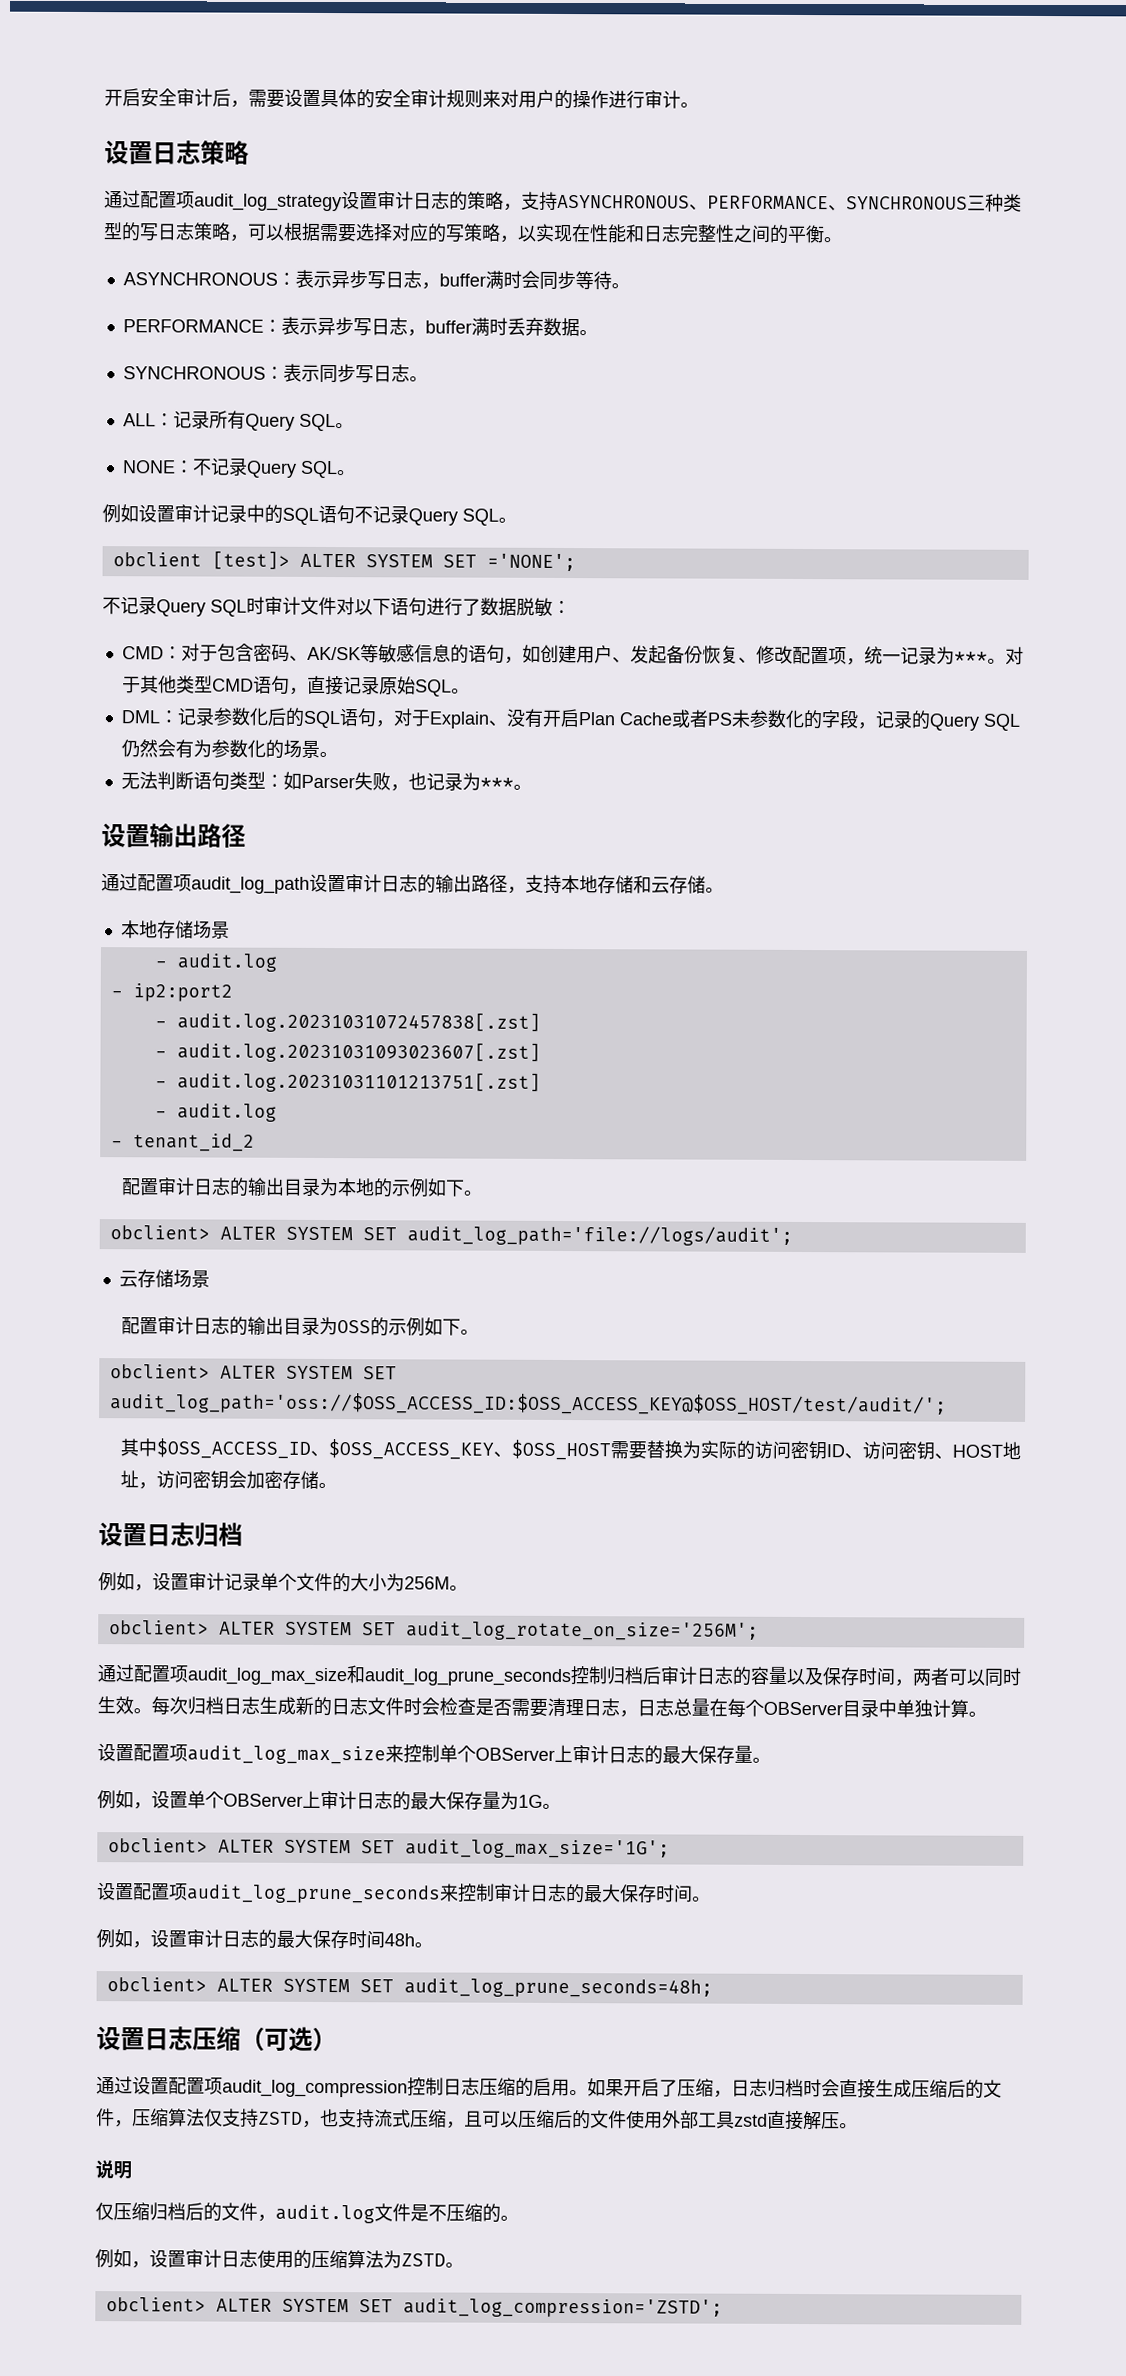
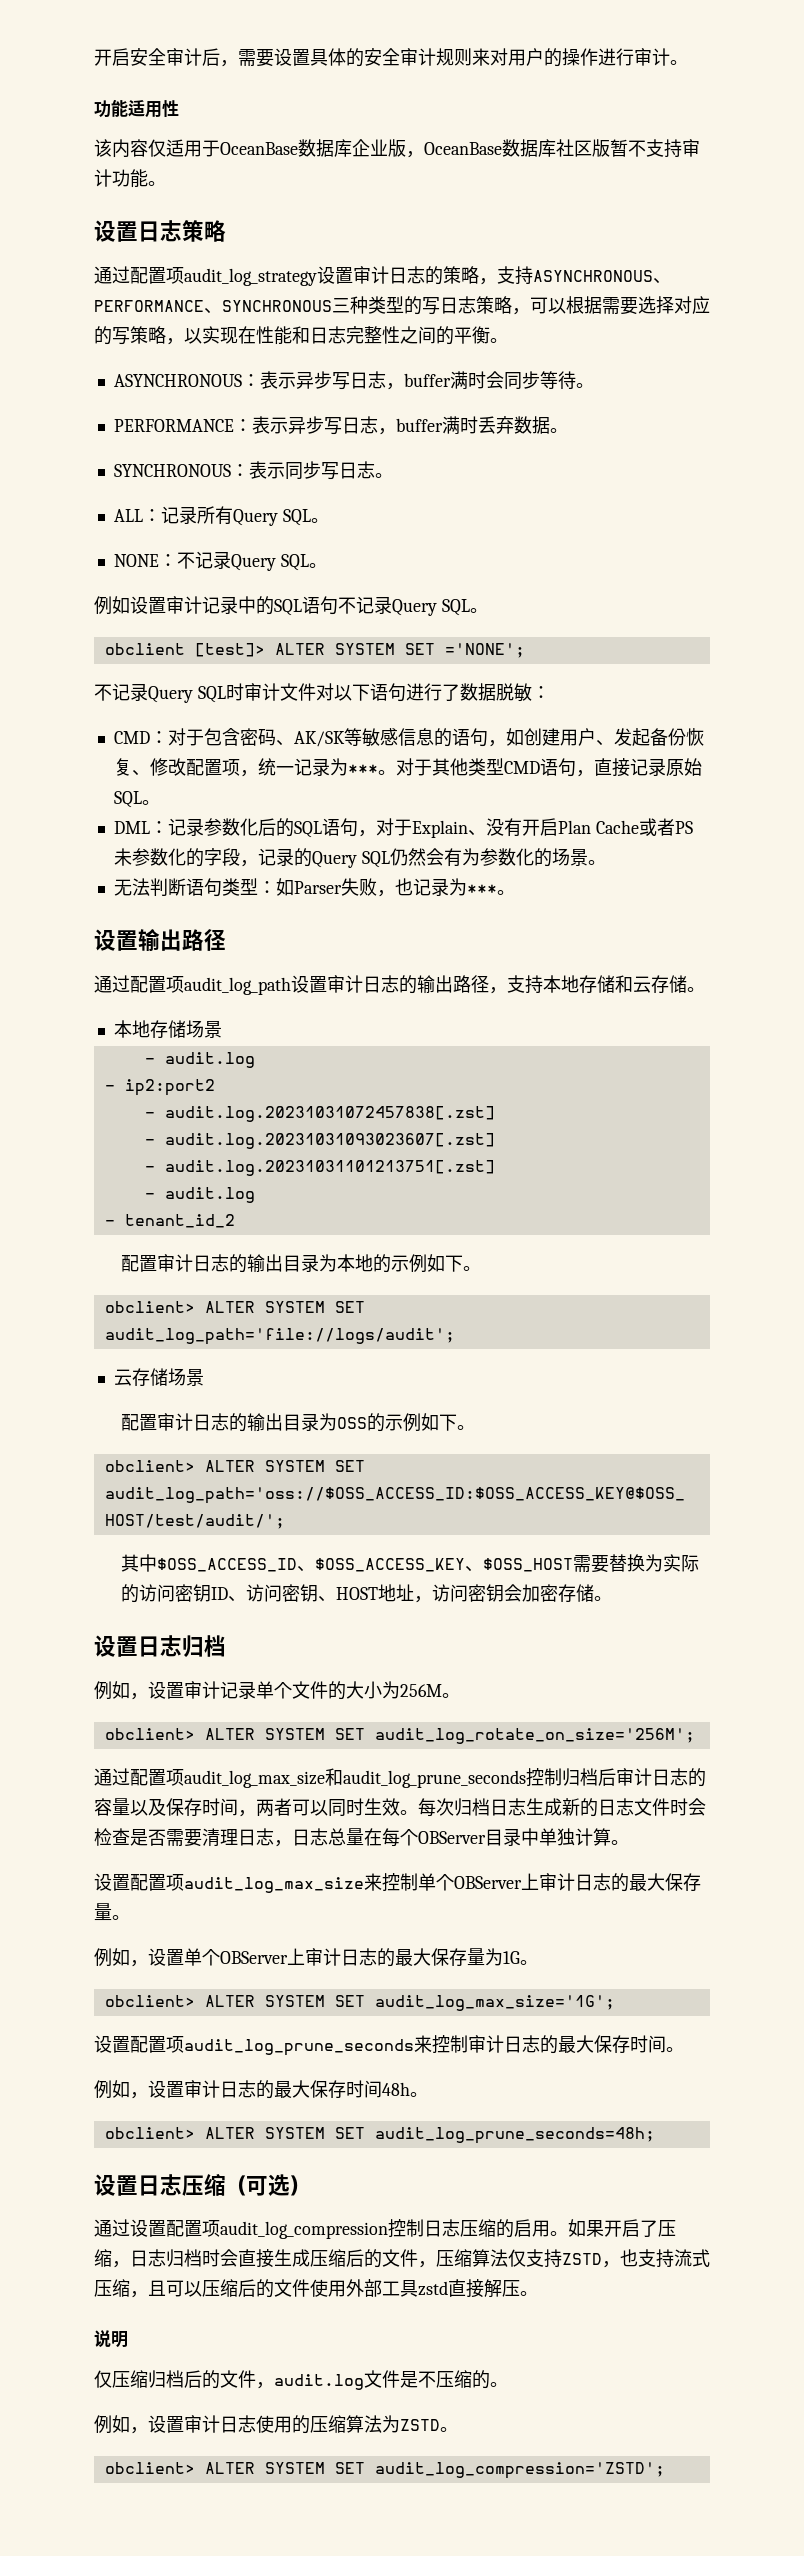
(699, 105) none -> [94,99,179,118] [94,139,700,158] [94,169,166,188] // 功能适用性 // 该内容仅适用于OceanBase数据库企业版，OceanBase数据库社区版暂不支持审计功能。

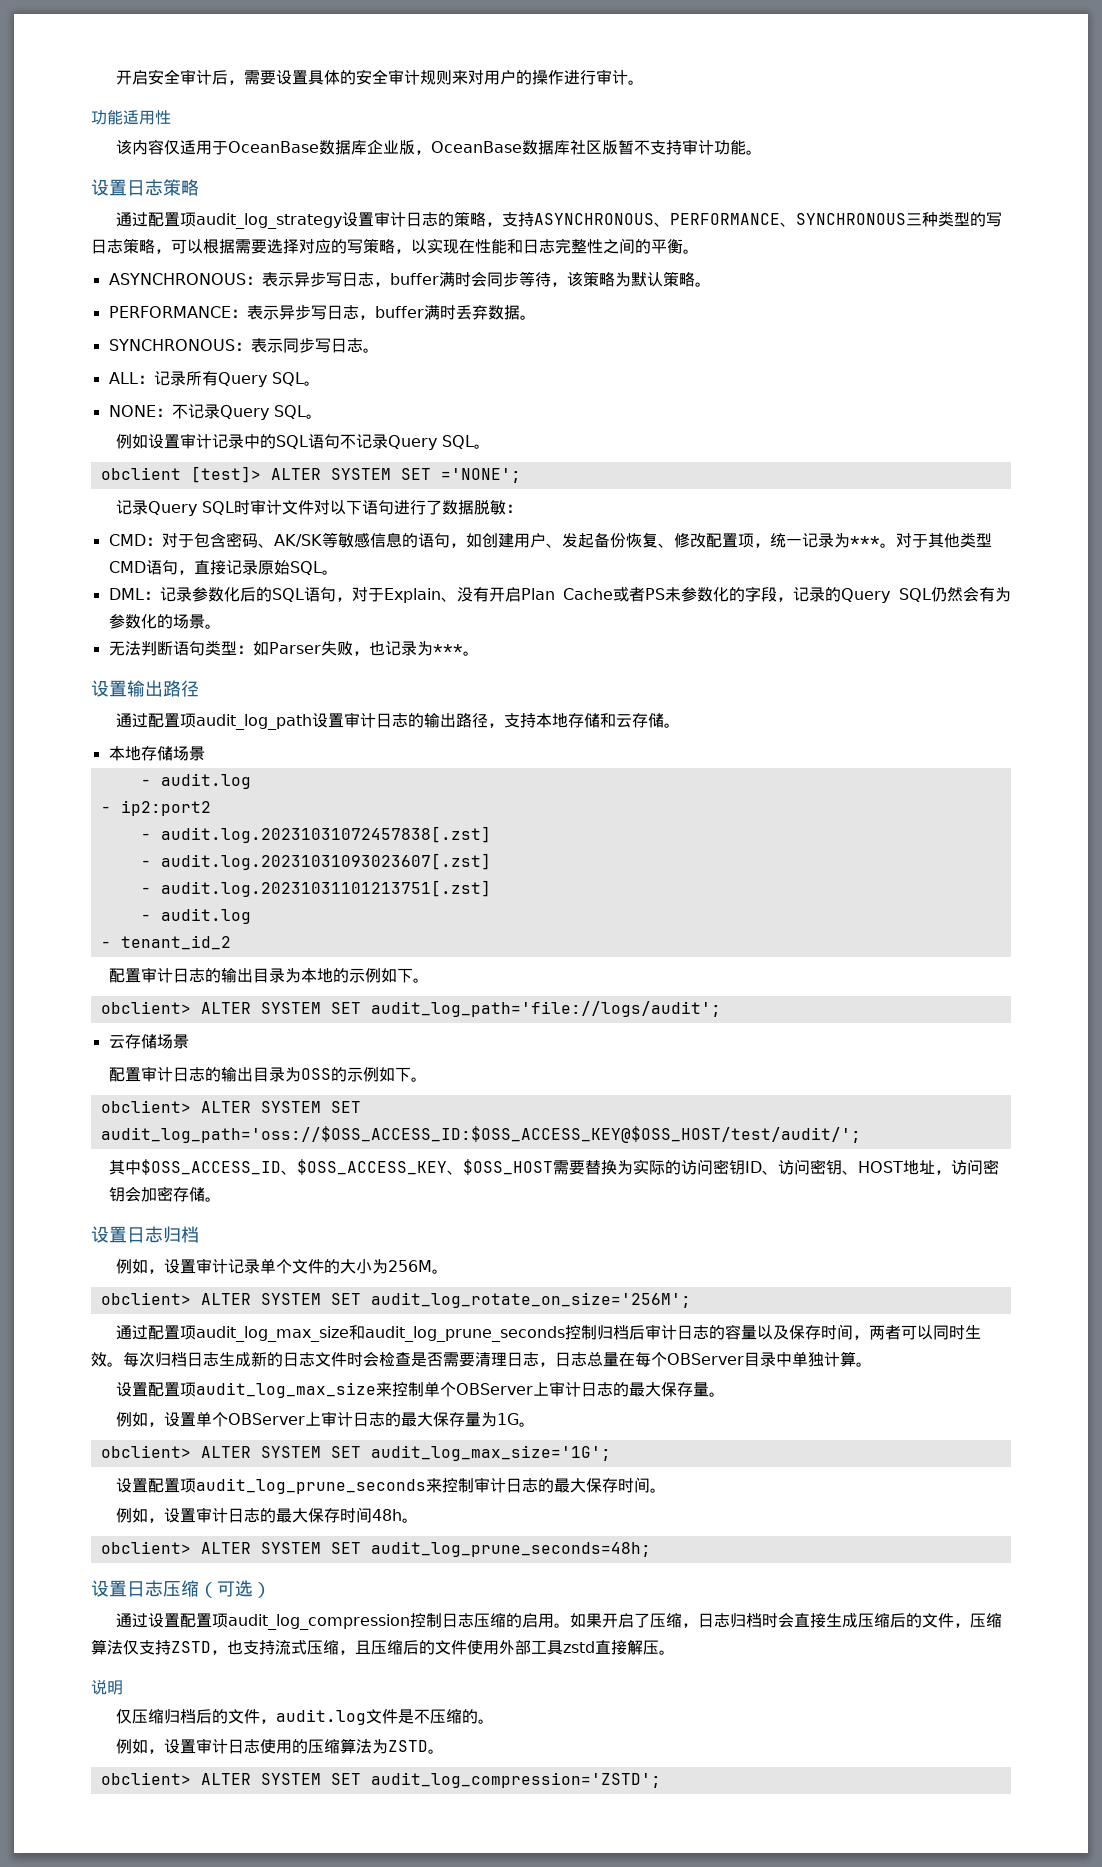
(576, 380) none -> [550,271,695,287] ，该策略为默认策略
[94,684,112,701] 不 -> (521, 475) none
[166,2280,202,2297] 可以 -> (371, 1647) none

